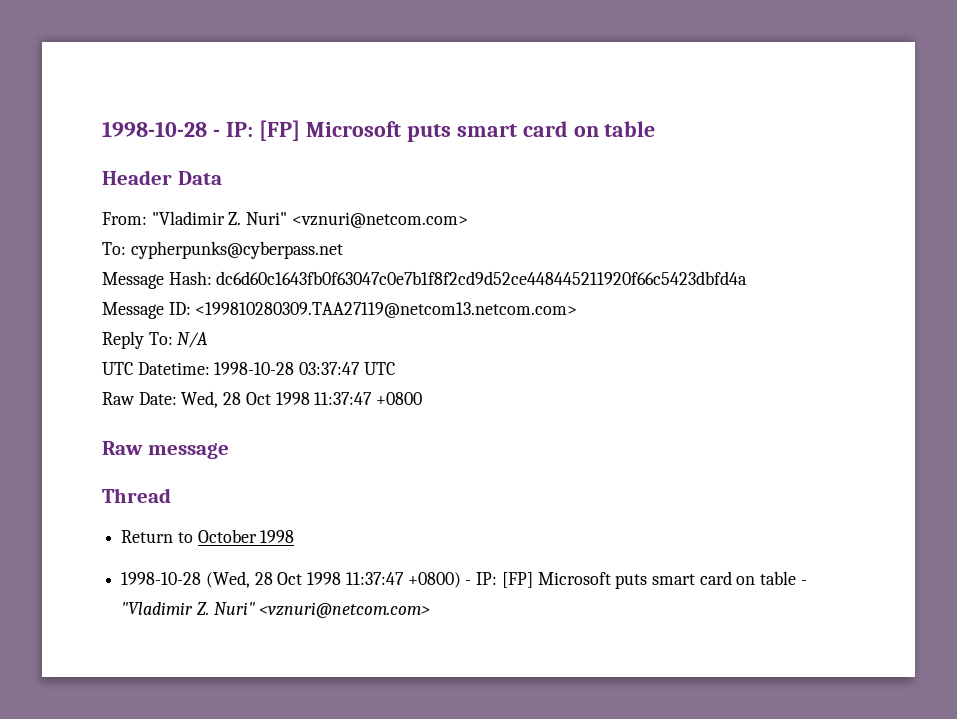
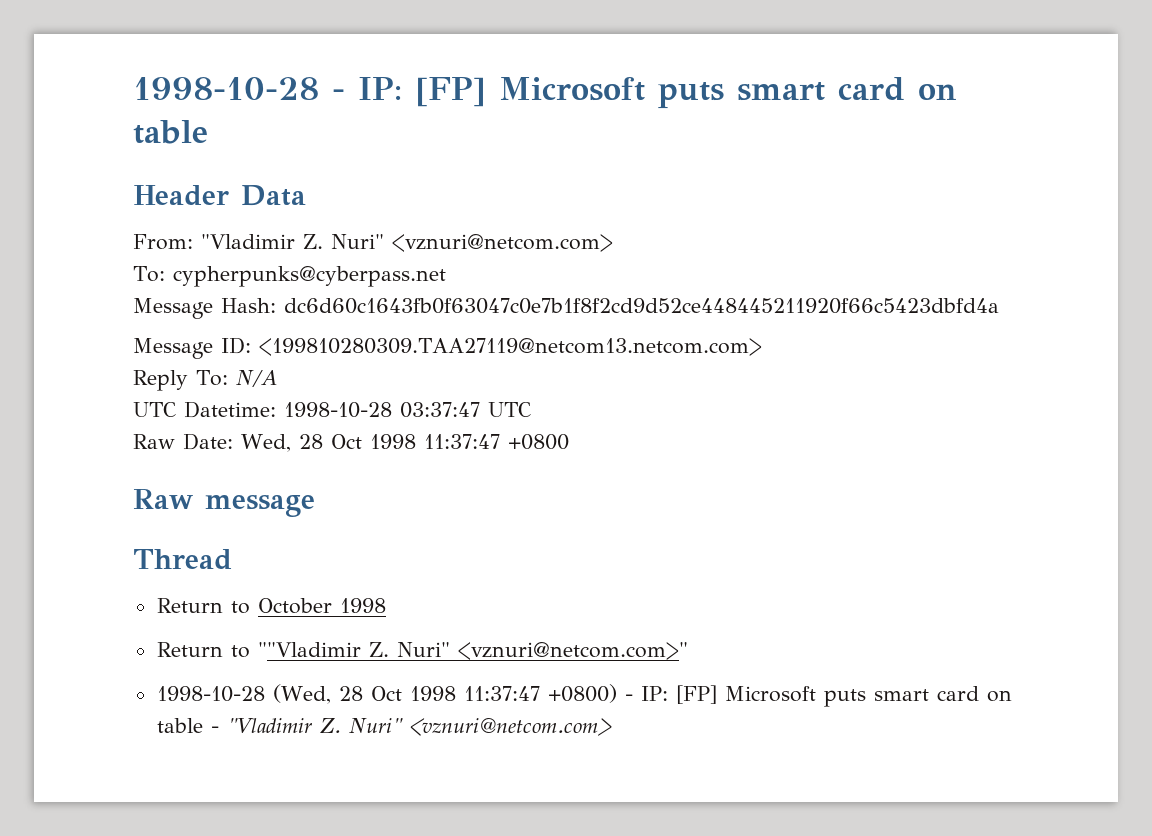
(295, 536) none -> [156,642,688,660] // Return to ""Vladimir Z. Nuri" <vznuri@netcom.com>"

